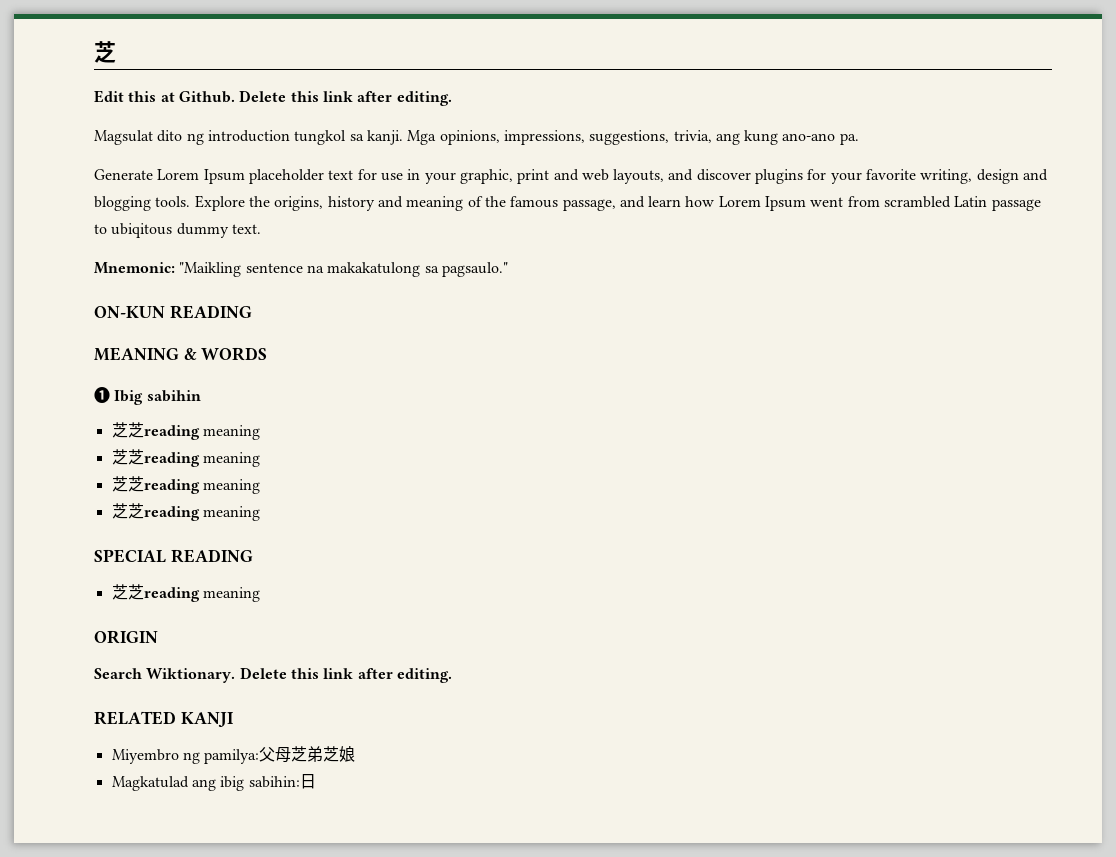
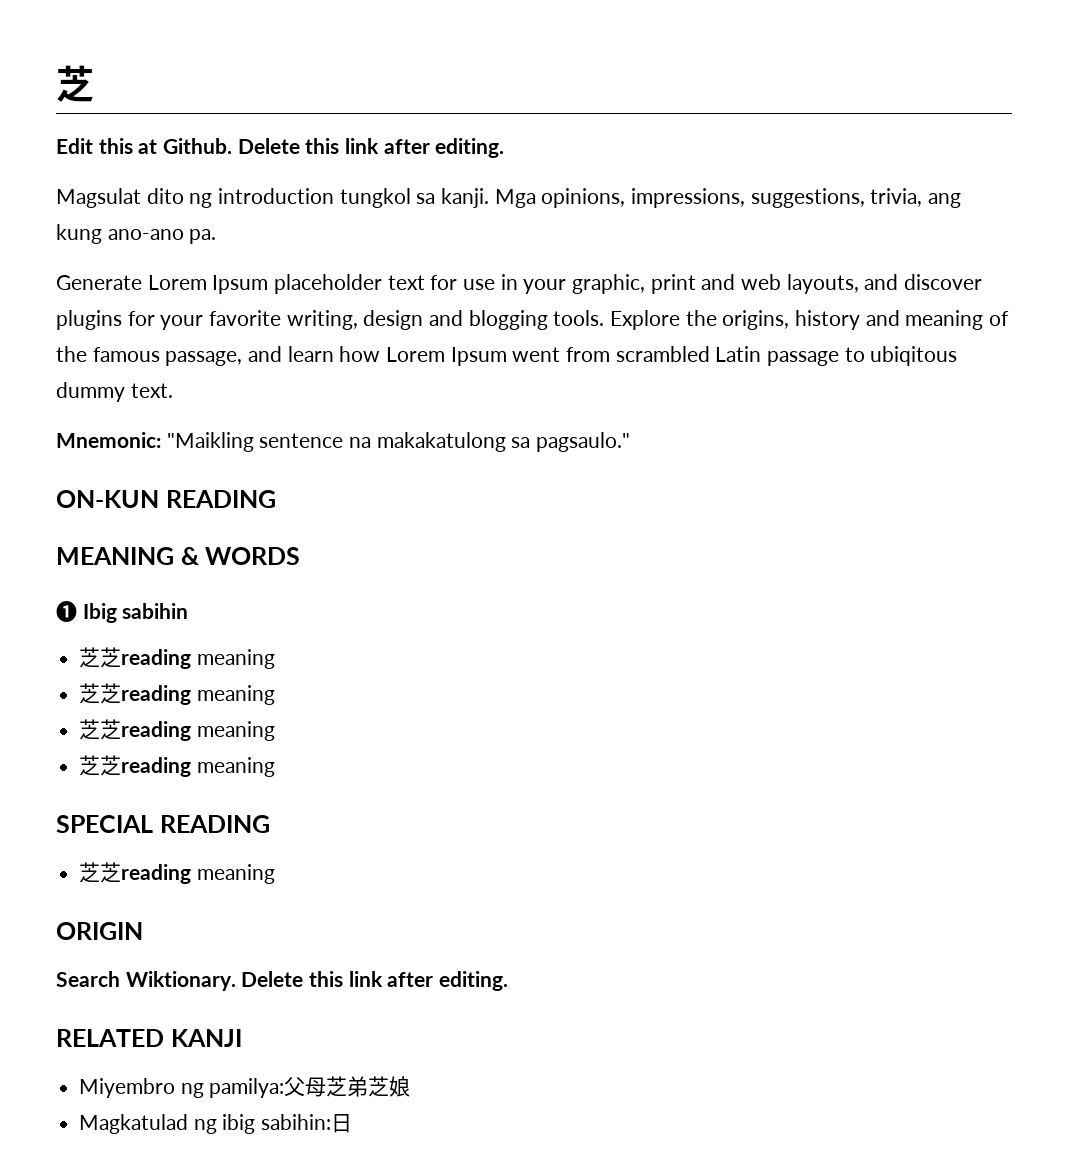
[191,779,216,791] ang -> [193,1119,217,1134] ng

